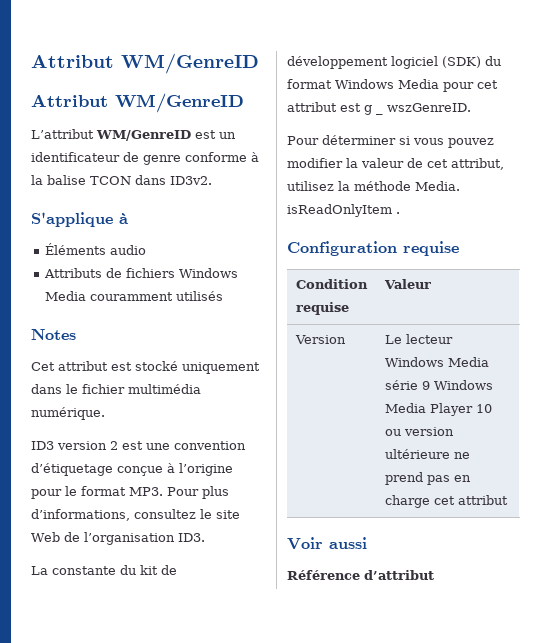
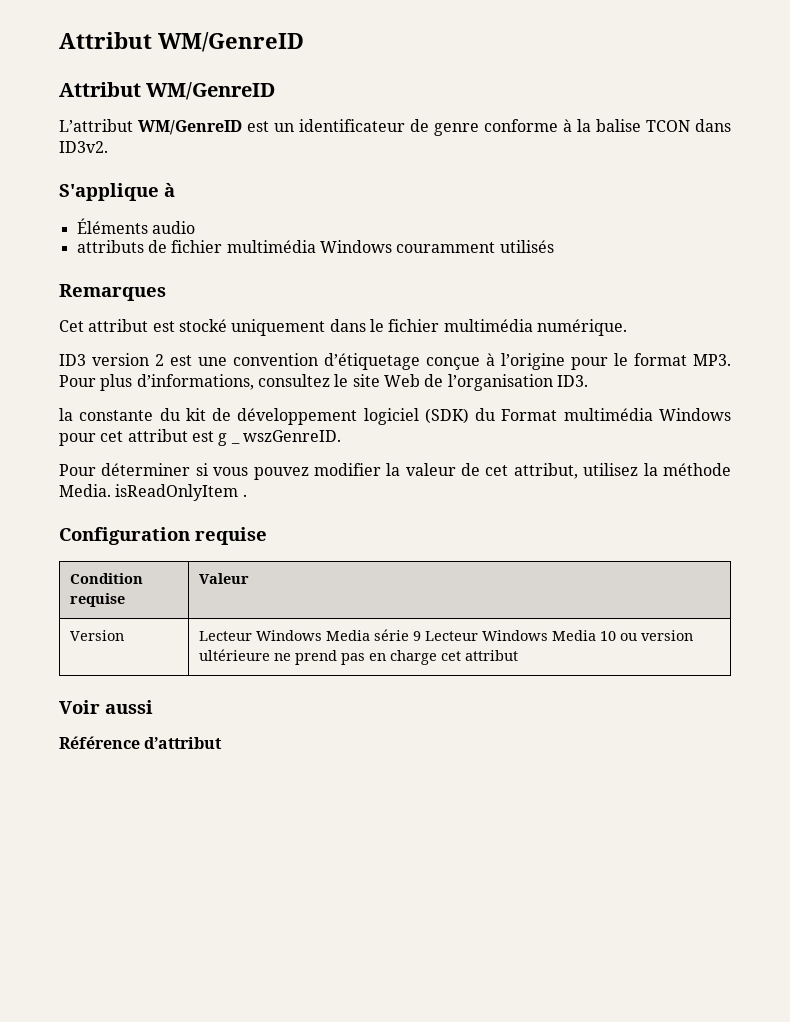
[44,268,239,278] [45,291,87,301] Attributs de fichiers Windows Media -> [76,240,392,253] attributs de fichier multimédia Windows
[31,329,76,340] Notes -> [59,284,166,301] Remarques
[31,566,48,575] La -> [59,408,73,421] la
[287,79,439,89] format Windows Media -> [501,408,731,421] Format multimédia Windows
[384,334,453,344] Le lecteur -> [199,631,253,641] Lecteur
[433,380,493,390] [384,403,473,416] Windows Media Player -> [425,630,597,641] Lecteur Windows Media

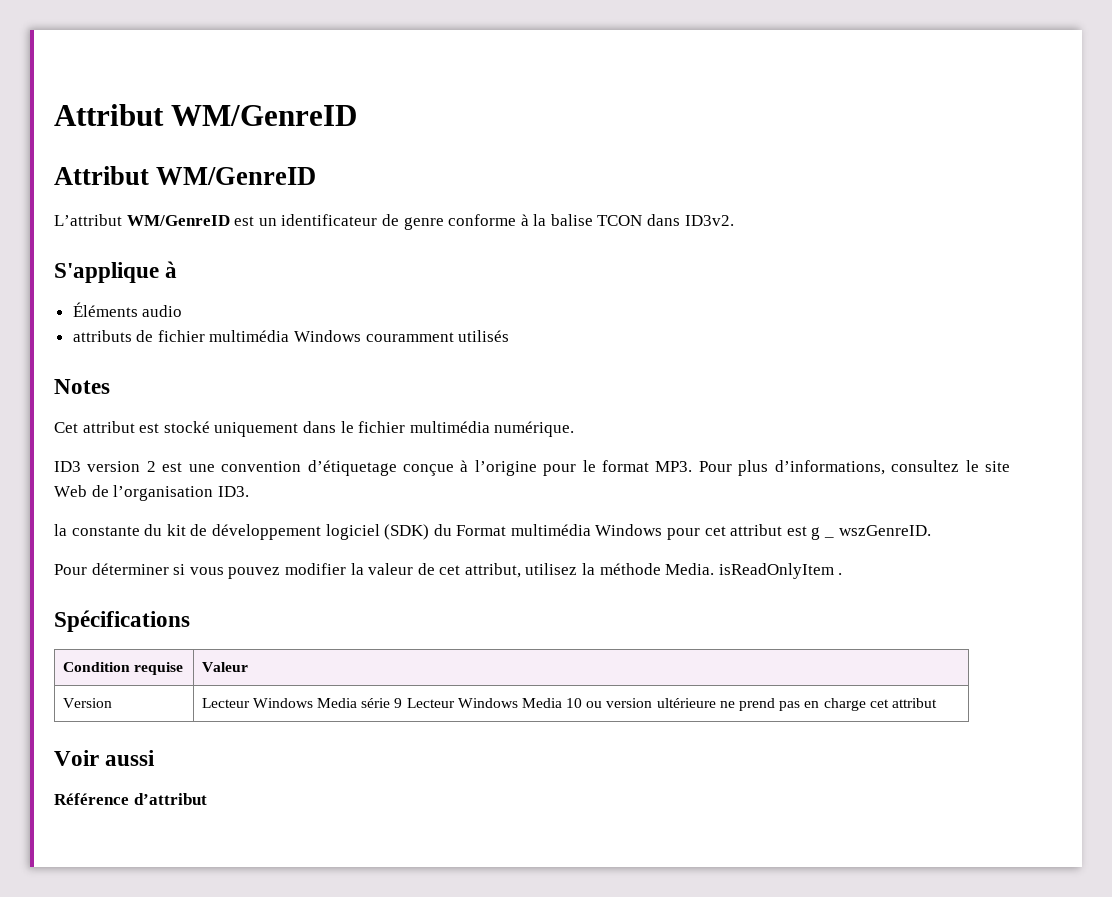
[59,284,166,301] Remarques -> [54,379,110,394] Notes
[59,527,267,545] Configuration requise -> [54,610,190,632] Spécifications

